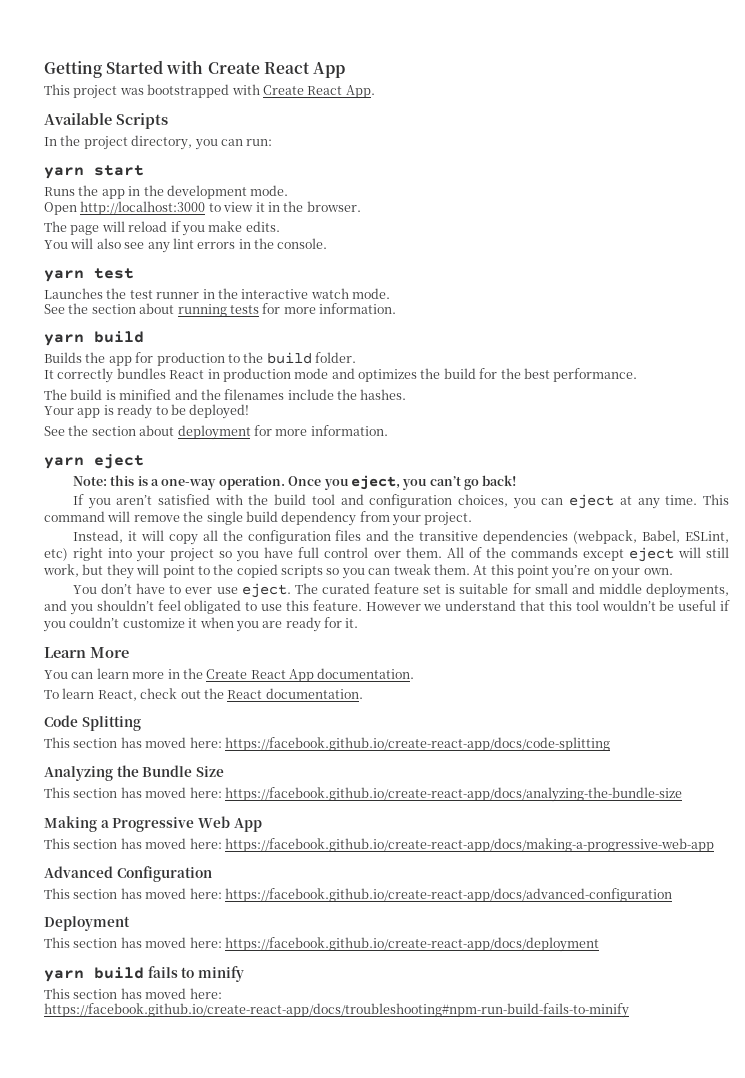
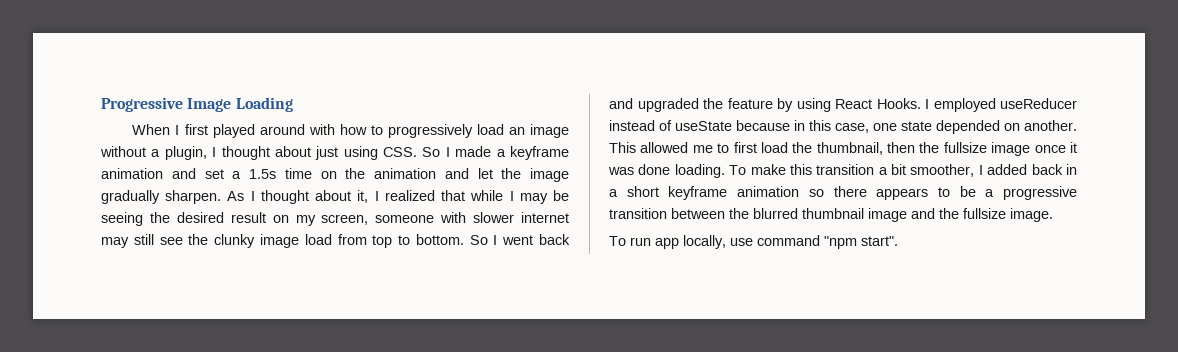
[44,60,345,78] [44,84,375,99] [44,113,168,129] [44,135,273,150] [44,165,144,179] [44,185,289,199] [44,201,361,215] [44,221,280,236] [44,238,328,253] [44,268,134,282] [44,288,390,299] [44,303,396,317] [44,331,144,346] [44,352,356,366] [44,368,638,383] [44,389,407,400] [44,404,250,419] [44,425,388,440] [44,454,144,469] [72,475,517,490] [72,494,730,509] [44,511,473,526] [72,530,729,545] [44,547,729,562] [43,564,673,579] [72,583,730,598] [44,600,731,615] [43,617,359,632] [44,647,129,658] [44,668,415,682] [44,688,363,701] [44,715,141,731] [44,737,610,751] [44,765,224,781] [44,787,682,802] [44,816,262,832] [44,838,714,852] [44,866,212,882] [44,888,672,902] [44,916,130,931] [44,937,599,952] [44,966,244,982] [44,988,222,999] [44,1003,629,1018] Getting Started with Create React App // This project was bootstrapped with Create React App. // Available Scripts // In the project directory, you can run: // yarn start // Runs the app in the development mode. // Open http://localhost:3000 to view it in the browser. // The page will reload if you make edits. // You will also see any lint errors in the console. // yarn test // Launches the test runner in the interactive watch mode. // See the section about running tests for more information. // yarn build // Builds the app for production to the build folder. // It correctly bundles React in production mode and optimizes the build for the best performance. // The build is minified and the filenames include the hashes. // Your app is ready to be deployed! // See the section about deployment for more information. // yarn eject // Note: this is a one-way operation. Once you eject, you can’t go back! // If you aren’t satisfied with the build tool and configuration choices, you can eject at any time. This command will remove the single build dependency from your project. // Instead, it will copy all the configuration files and the transitive dependencies (webpack, Babel, ESLint, etc) right into your project so you have full control over them. All of the commands except eject will still work, but they will point to the copied scripts so you can tweak them. At this point you’re on your own. // You don’t have to ever use eject. The curated feature set is suitable for small and middle deployments, and you shouldn’t feel obligated to use this feature. However we understand that this tool wouldn’t be useful if you couldn’t customize it when you are ready for it. // Learn More // You can learn more in the Create React App documentation. // To learn React, check out the React documentation. // Code Splitting // This section has moved here: https://facebook.github.io/create-react-app/docs/code-splitting // Analyzing the Bundle Size // This section has moved here: https://facebook.github.io/create-react-app/docs/analyzing-the-bundle-size // Making a Progressive Web App // This section has moved here: https://facebook.github.io/create-react-app/docs/making-a-progressive-web-app // Advanced Configuration // This section has moved here: https://facebook.github.io/create-react-app/docs/advanced-configuration // Deployment // This section has moved here: https://facebook.github.io/create-react-app/docs/deployment // yarn build fails to minify // This section has moved here: https://facebook.github.io/create-react-app/docs/troubleshooting#npm-run-build-fails-to-minify -> [101,97,293,112] [132,124,569,138] [100,146,569,160] [101,168,569,182] [101,190,569,204] [101,212,569,226] [101,234,570,248] [609,98,1077,112] [609,120,1077,134] [609,142,1077,156] [608,164,1077,178] [609,186,1077,200] [609,208,1053,222] [609,235,898,249] Progressive Image Loading // When I first played around with how to progressively load an image without a plugin, I thought about just using CSS. So I made a keyframe animation and set a 1.5s time on the animation and let the image gradually sharpen. As I thought about it, I realized that while I may be seeing the desired result on my screen, someone with slower internet may still see the clunky image load from top to bottom. So I went back and upgraded the feature by using React Hooks. I employed useReducer instead of useState because in this case, one state depended on another. This allowed me to first load the thumbnail, then the fullsize image once it was done loading. To make this transition a bit smoother, I added back in a short keyframe animation so there appears to be a progressive transition between the blurred thumbnail image and the fullsize image. // To run app locally, use command "npm start".

